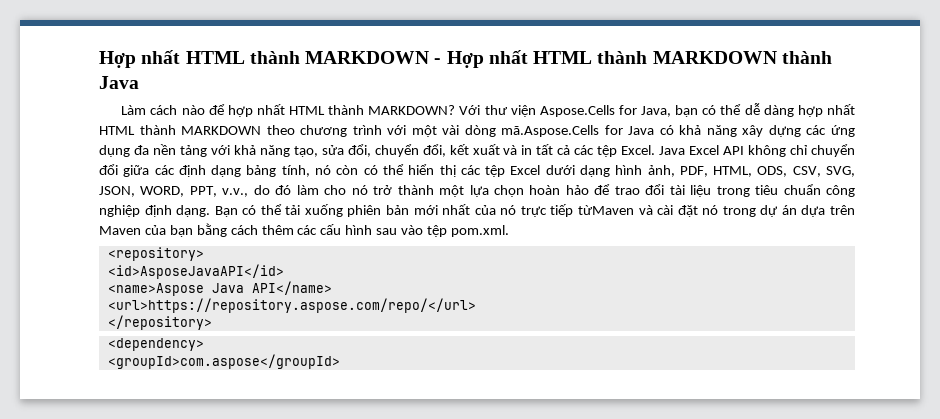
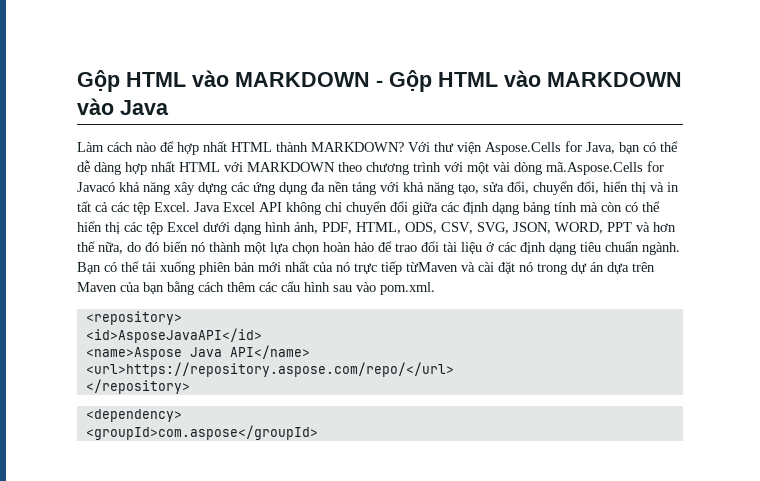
[99,50,832,68] Hợp nhất HTML thành MARKDOWN - Hợp nhất HTML thành MARKDOWN thành -> [77,70,682,92] [77,98,114,115] Gộp HTML vào MARKDOWN - Gộp HTML vào MARKDOWN vào
[139,125,176,135] thành -> [224,162,243,172] với
[628,125,674,135] Java có -> [77,182,115,192] Javacó
[449,144,500,155] kết xuất -> [603,181,646,194] hiển thị
[281,165,332,177] tính, nó -> [554,202,598,212] tính mà
[189,185,393,197] PPT, v.v., do đó làm cho nó trở -> [607,222,676,232] [77,241,205,254] PPT và hơn thế nữa, do đó biến nó
[716,184,856,197] [99,205,211,217] trong tiêu chuẩn công nghiệp định dạng. -> [486,241,680,255] ở các định dạng tiêu chuẩn ngành.
[427,225,448,237] tệp -> (376, 287) none

